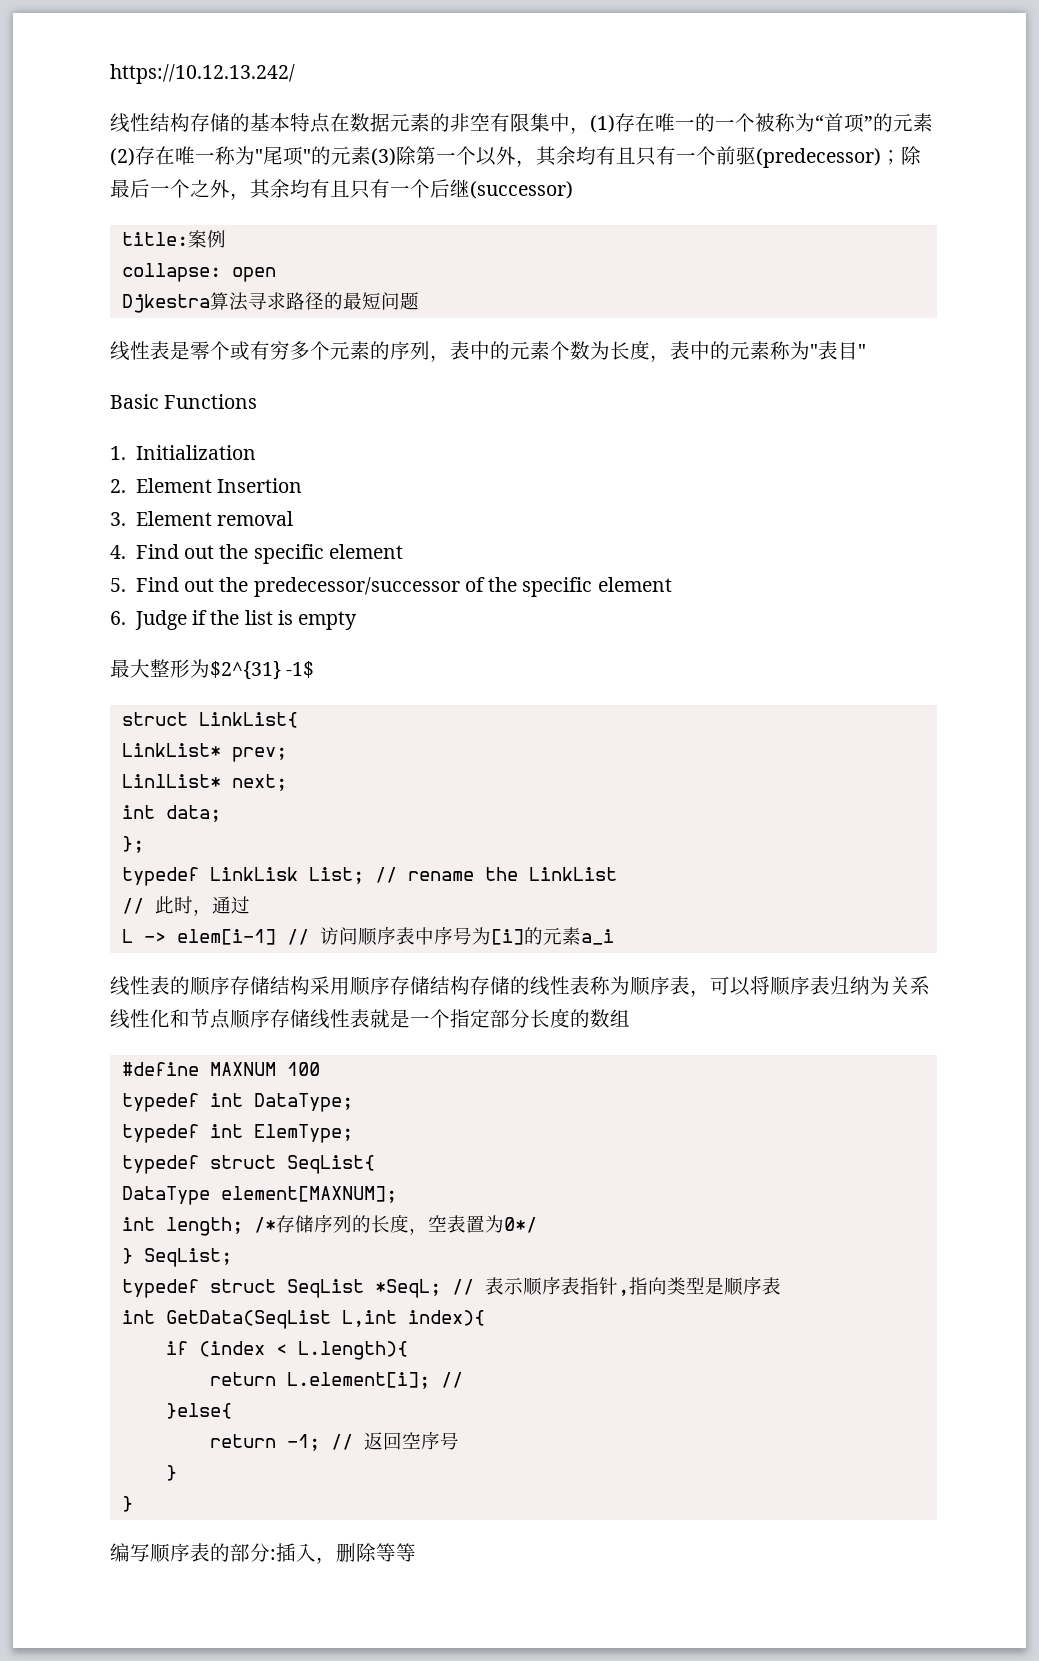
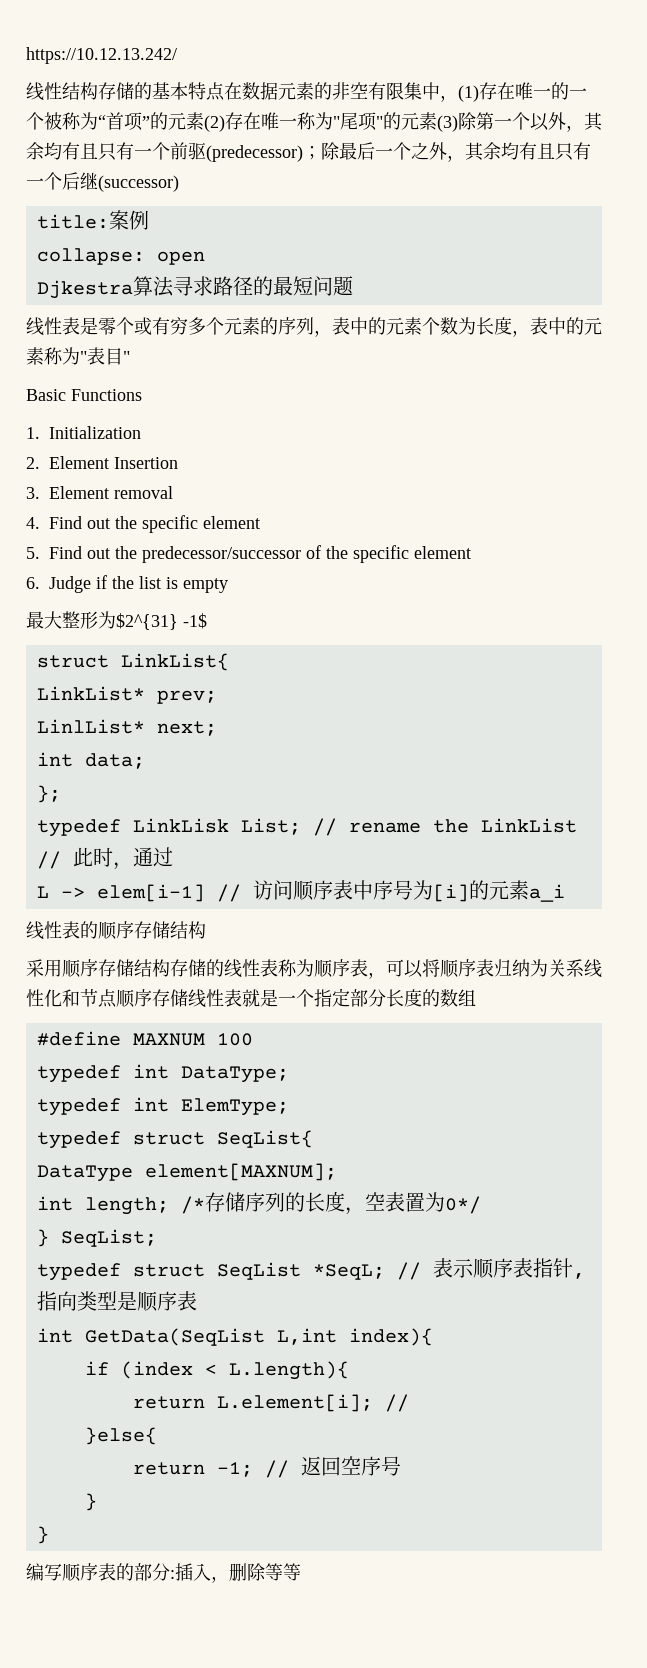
(310, 985) none -> (206, 930) //

